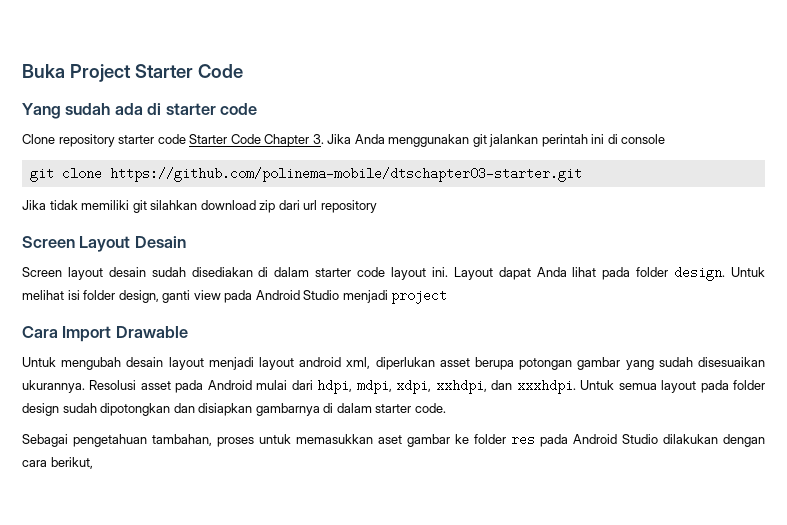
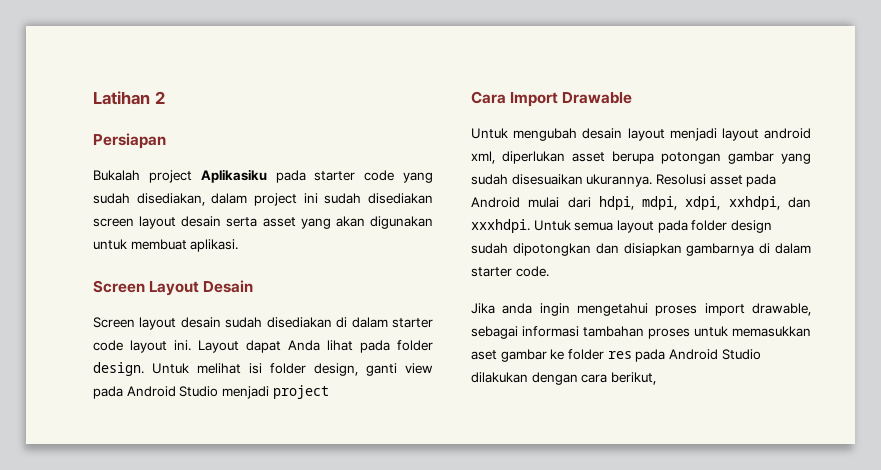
[22,64,243,82] [22,103,258,119] [22,134,666,147] [29,167,582,182] [22,200,377,213] Buka Project Starter Code // Yang sudah ada di starter code // Clone repository starter code Starter Code Chapter 3. Jika Anda menggunakan git jalankan perintah ini di console // git clone https://github.com/polinema-mobile/dtschapter03-starter.git // Jika tidak memiliki git silahkan download zip dari url repository -> [93,91,165,105] [93,133,166,149] [93,169,433,183] [93,193,433,206] [93,216,433,229] [93,239,239,252] Latihan 2 // Persiapan // Bukalah project Aplikasiku pada starter code yang sudah disediakan, dalam project ini sudah disediakan screen layout desain serta asset yang akan digunakan untuk membuat aplikasi.
[22,434,212,447] Sebagai pengetahuan tambahan, -> [471,303,811,316] [471,326,644,339] Jika anda ingin mengetahui proses import drawable, sebagai informasi tambahan

